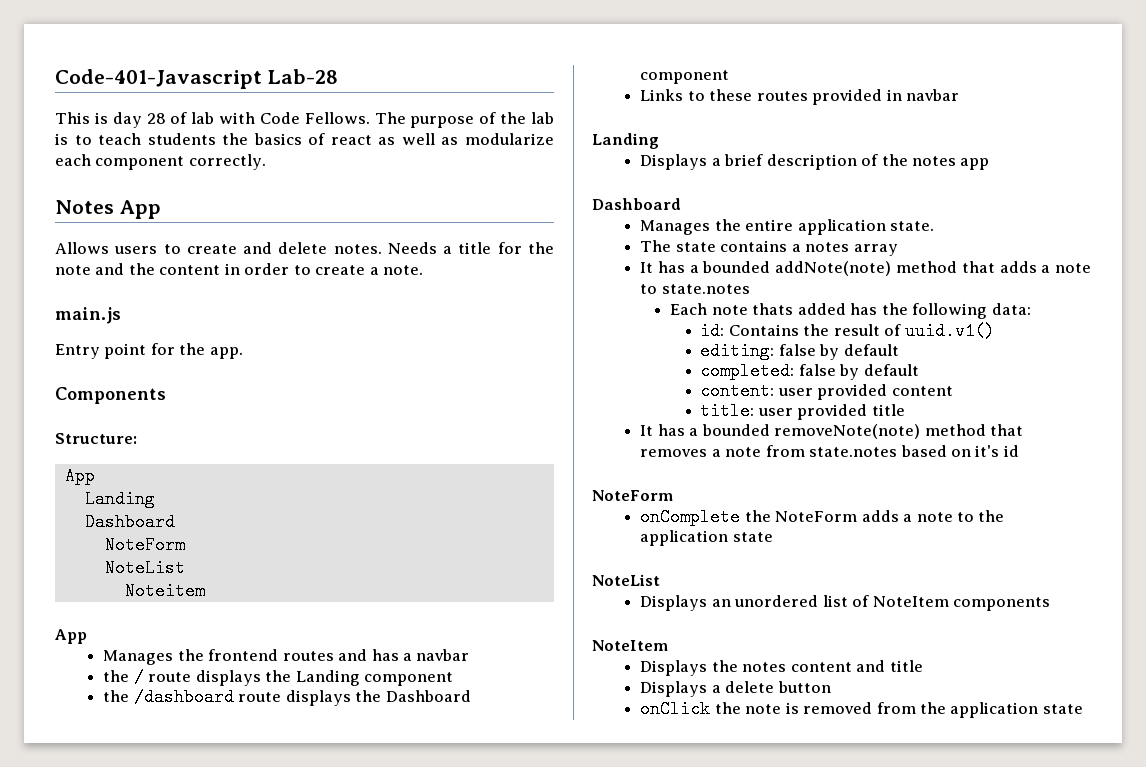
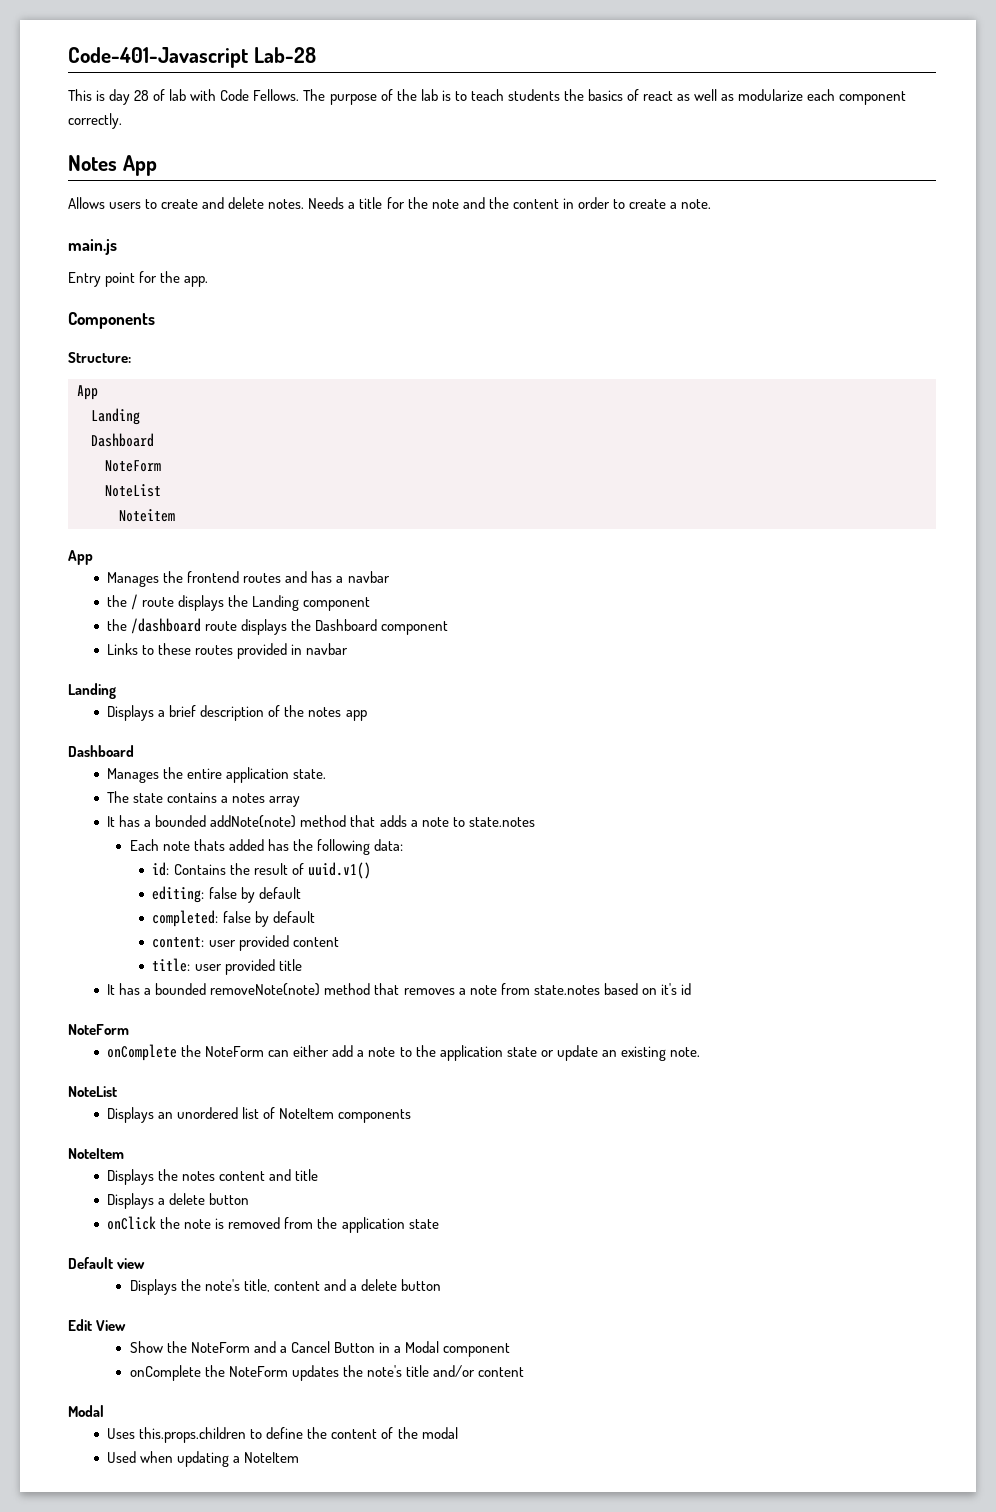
[861,510,899,522] adds -> [268,1045,354,1057] can either add
(773, 537) none -> [540,1045,700,1061] or update an existing note.
(1083, 709) none -> [68,1257,146,1269] [129,1279,442,1295] [68,1319,127,1331] [129,1341,511,1357] [129,1365,525,1381] [68,1405,104,1417] [107,1427,458,1443] [107,1451,300,1467] // Default view // Displays the note's title, content and a delete button // Edit View // Show the NoteForm and a Cancel Button in a Modal component // onComplete the NoteForm updates the note's title and/or content // Modal // Uses this.props.children to define the content of the modal // Used when updating a NoteItem

